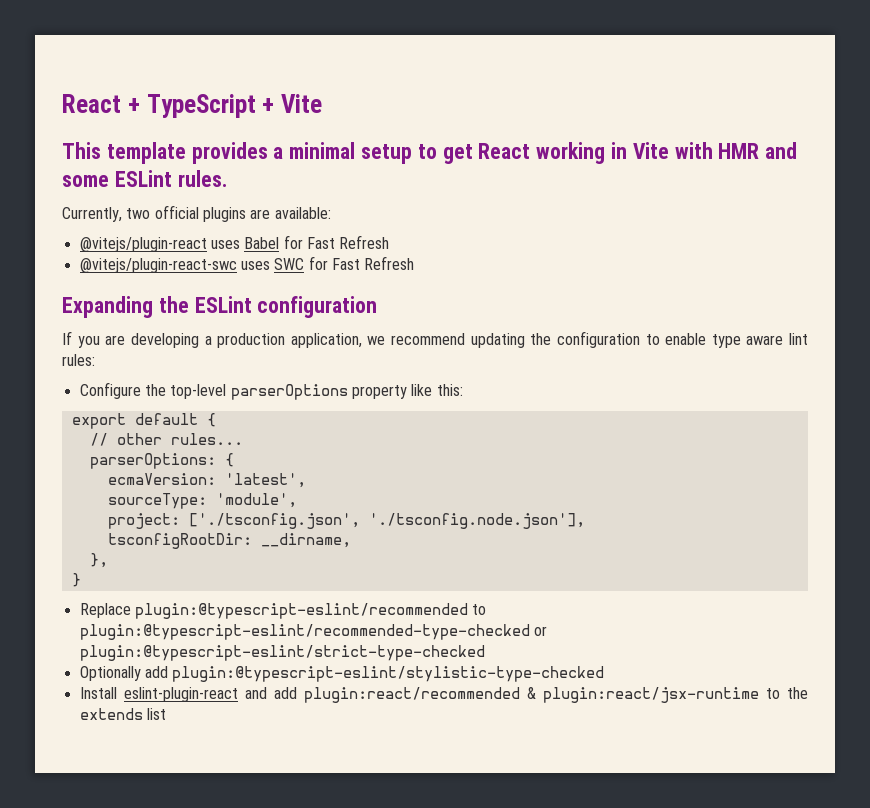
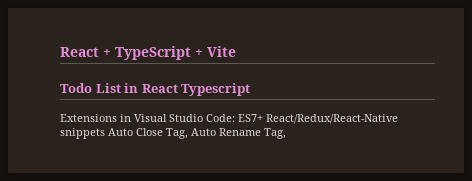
[62,142,798,164] [62,170,227,187] [62,205,331,222] [79,235,390,252] [79,256,415,273] [62,296,378,318] [62,331,808,348] [62,354,95,366] [79,382,463,400] [71,413,216,429] [89,433,243,446] [89,453,234,469] [107,473,306,488] [107,493,297,509] [107,513,585,529] [107,533,351,549] [89,553,108,568] [71,573,81,587] [79,603,487,619] [79,624,547,640] [79,645,485,661] [79,666,605,682] [79,687,808,703] [79,708,166,720] This template provides a minimal setup to get React working in Vite with HMR and some ESLint rules. // Currently, two official plugins are available: // @vitejs/plugin-react uses Babel for Fast Refresh // @vitejs/plugin-react-swc uses SWC for Fast Refresh // Expanding the ESLint configuration // If you are developing a production application, we recommend updating the configuration to enable type aware lint rules: // Configure the top-level parserOptions property like this: // export default { // // other rules... // parserOptions: { // ecmaVersion: 'latest', // sourceType: 'module', // project: ['./tsconfig.json', './tsconfig.node.json'], // tsconfigRootDir: __dirname, // }, // } // Replace plugin:@typescript-eslint/recommended to plugin:@typescript-eslint/recommended-type-checked or plugin:@typescript-eslint/strict-type-checked // Optionally add plugin:@typescript-eslint/stylistic-type-checked // Install eslint-plugin-react and add plugin:react/recommended & plugin:react/jsx-runtime to the extends list -> [60,83,251,96] [60,114,398,124] [60,128,286,139] Todo List in React Typescript // Extensions in Visual Studio Code: ES7+ React/Redux/React-Native snippets Auto Close Tag, Auto Rename Tag,

